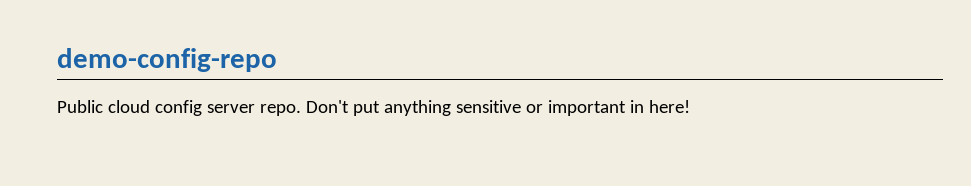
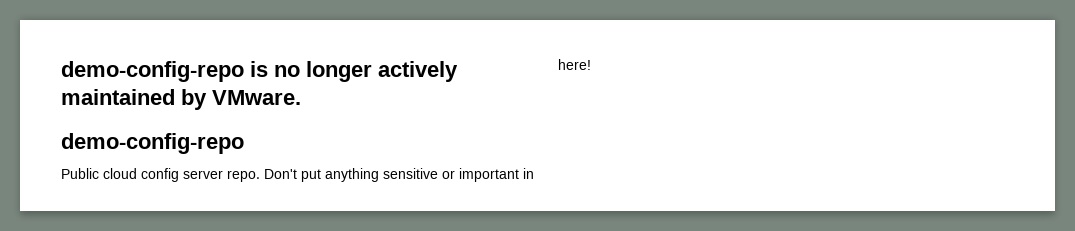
[57,48,277,72] demo-config-repo -> [61,61,458,82] [61,89,301,110] [61,133,244,154] demo-config-repo is no longer actively maintained by VMware. // demo-config-repo

